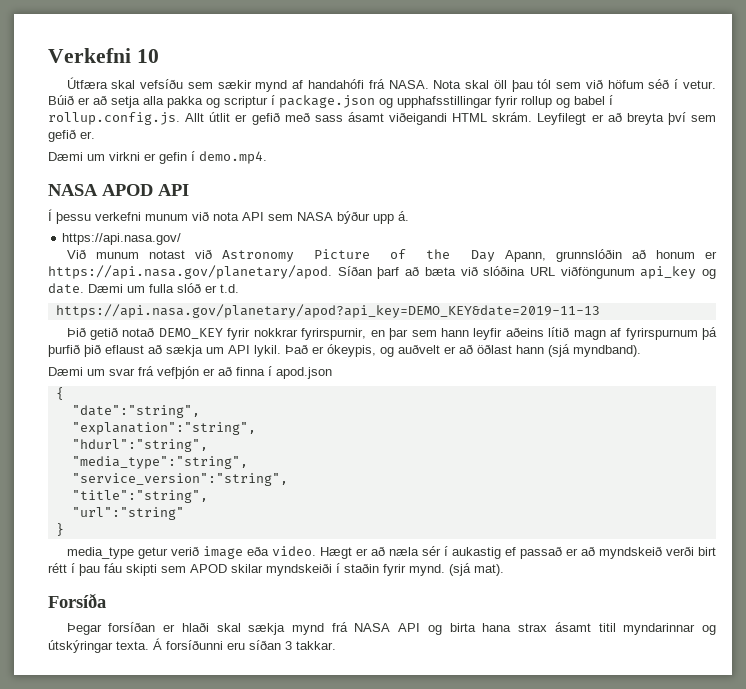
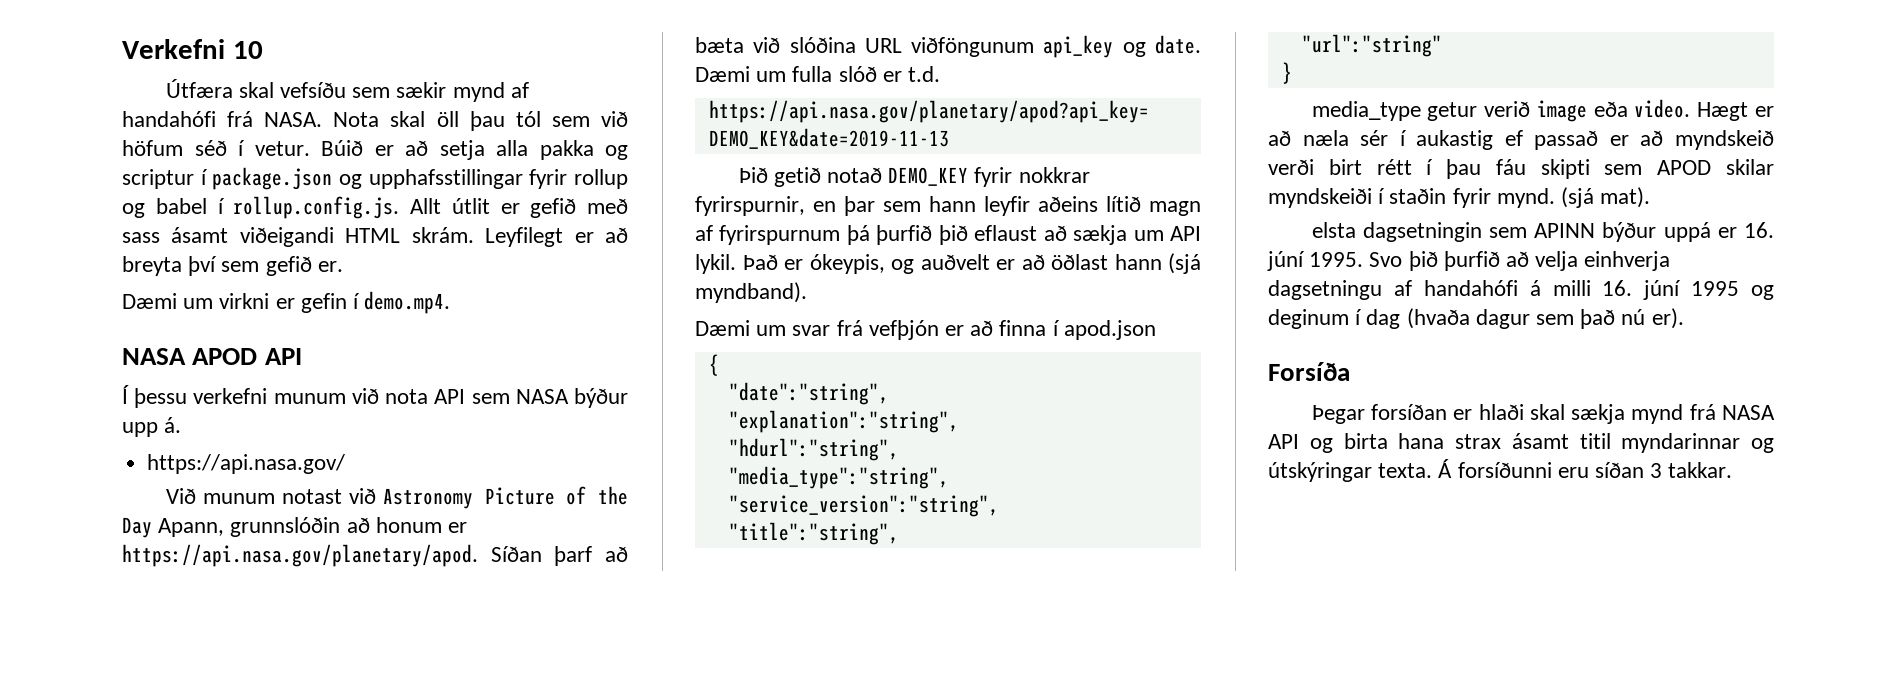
(504, 570) none -> [1311,222,1774,242] [1267,251,1671,271] [1268,280,1774,300] [1268,308,1684,329] // elsta dagsetningin sem APINN býður uppá er 16. júní 1995. Svo þið þurfið að velja einhverja dagsetningu af handahófi á milli 16. júní 1995 og deginum í dag (hvaða dagur sem það nú er).

